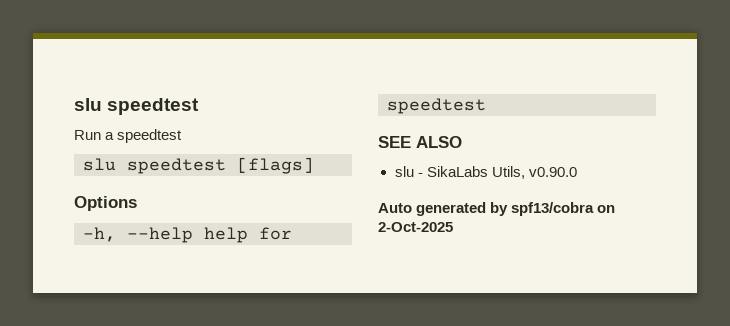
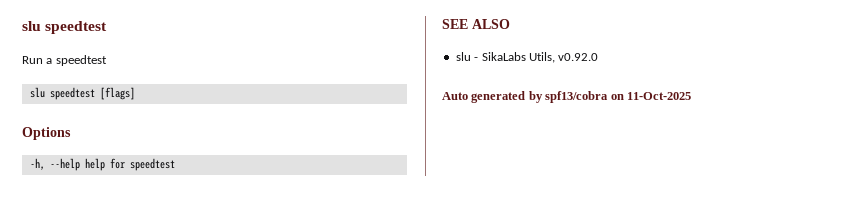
[528,167,577,177] v0.90.0 -> [558,53,599,61] v0.92.0
[378,222,453,232] 2-Oct-2025 -> [626,92,691,100] 11-Oct-2025

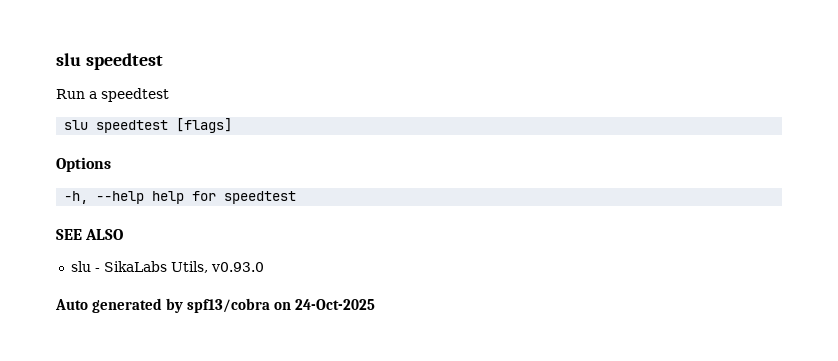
[558,53,599,61] v0.92.0 -> [210,262,264,272] v0.93.0
[626,92,691,100] 11-Oct-2025 -> [294,299,375,310] 24-Oct-2025

